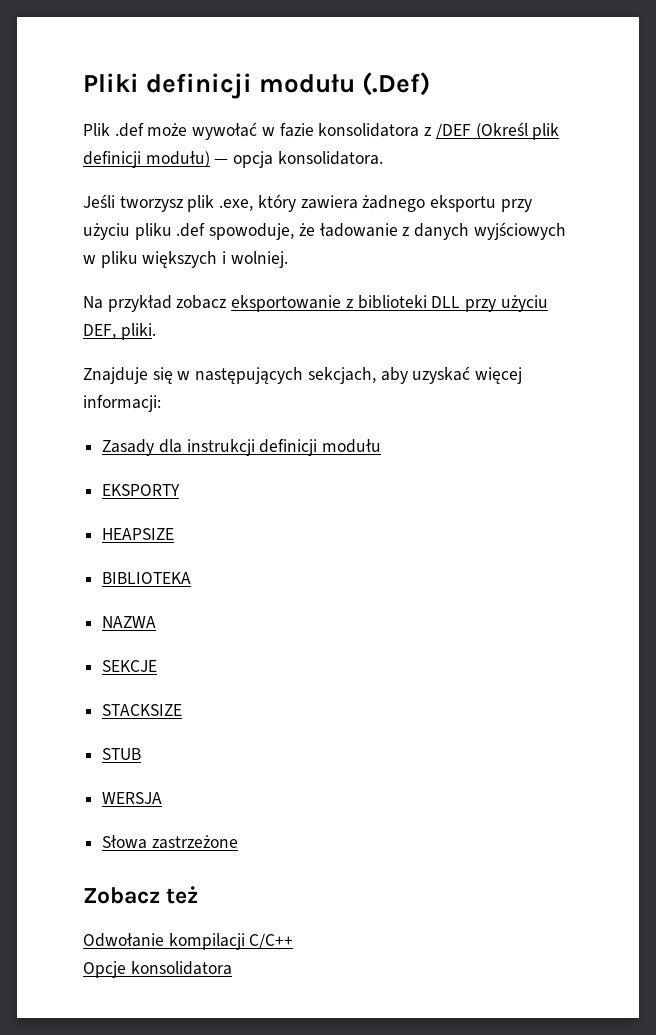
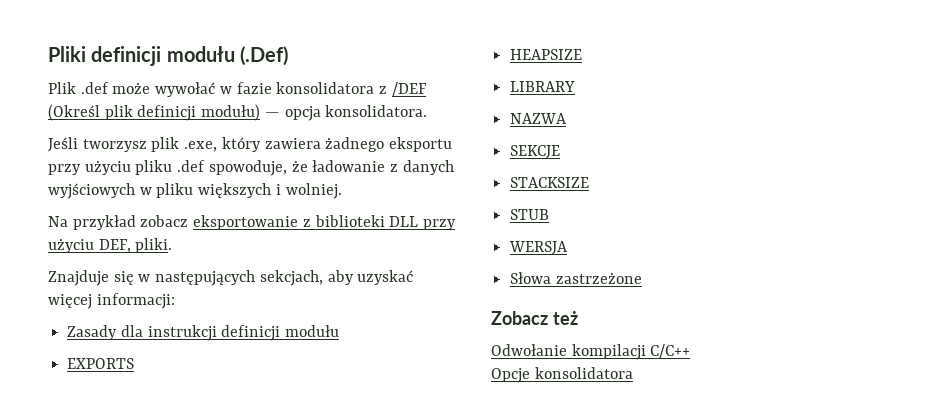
[102,484,181,496] EKSPORTY -> [67,358,135,369] EXPORTS
[102,572,192,584] BIBLIOTEKA -> [510,81,576,92] LIBRARY

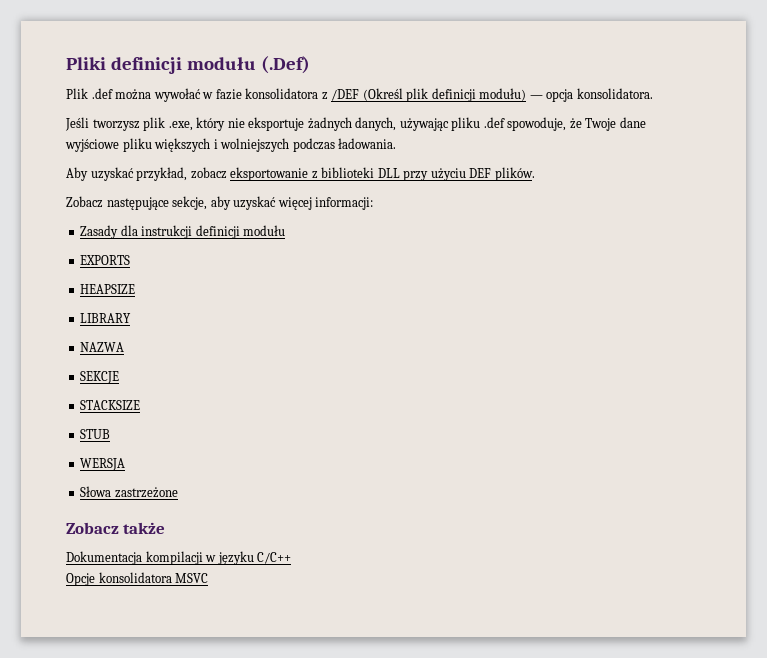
[112,83,151,94] może -> [115,89,152,100] można
[264,137,453,152] [48,160,454,176] [48,183,342,199] [48,215,136,230] zawiera żadnego eksportu przy użyciu pliku .def spowoduje, że ładowanie z danych wyjściowych w pliku większych i wolniej. // Na przykład -> [227,117,646,131] [65,138,397,152] [66,167,188,181] nie eksportuje żadnych danych, używając pliku .def spowoduje, że Twoje dane wyjściowe pliku większych i wolniejszych podczas ładowania. // Aby uzyskać przykład,
[98,238,173,253] [48,270,323,286] DEF, pliki. // Znajduje się w następujących sekcjach, -> [469,167,535,181] [66,196,208,210] DEF plików. // Zobacz następujące sekcje,
[552,311,578,325] [491,344,646,360] też // Odwołanie kompilacji -> [123,522,166,534] [66,551,254,565] także // Dokumentacja kompilacji w języku
(633, 373) none -> [175,573,209,583] MSVC

